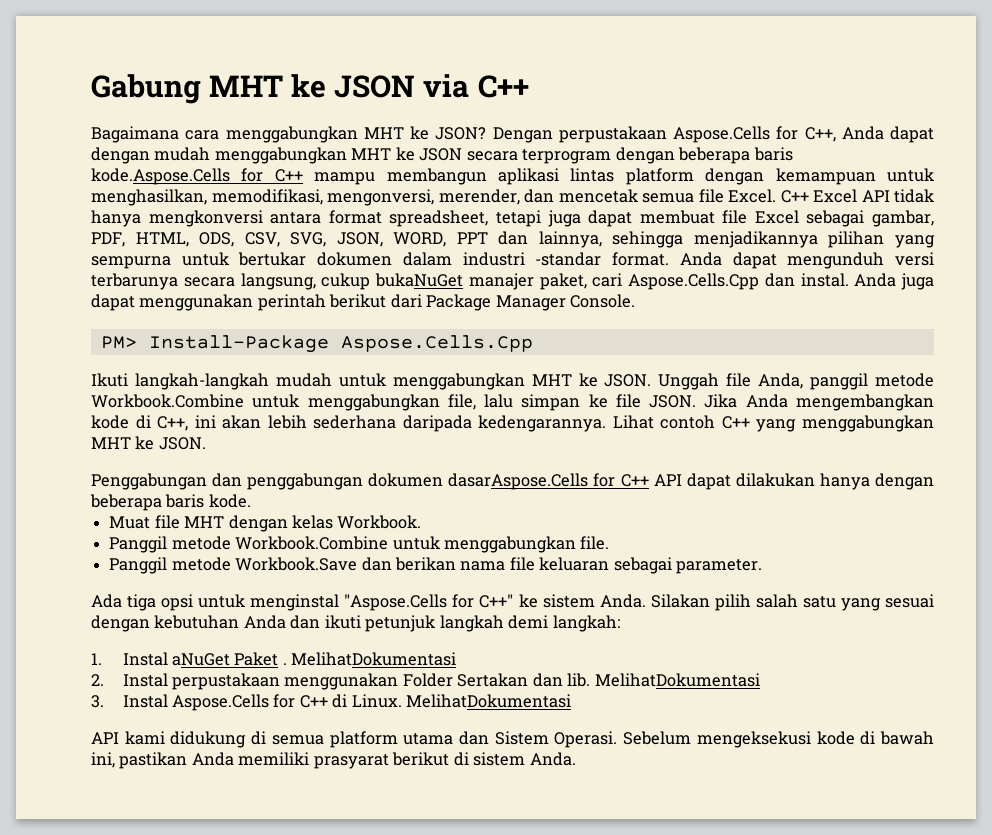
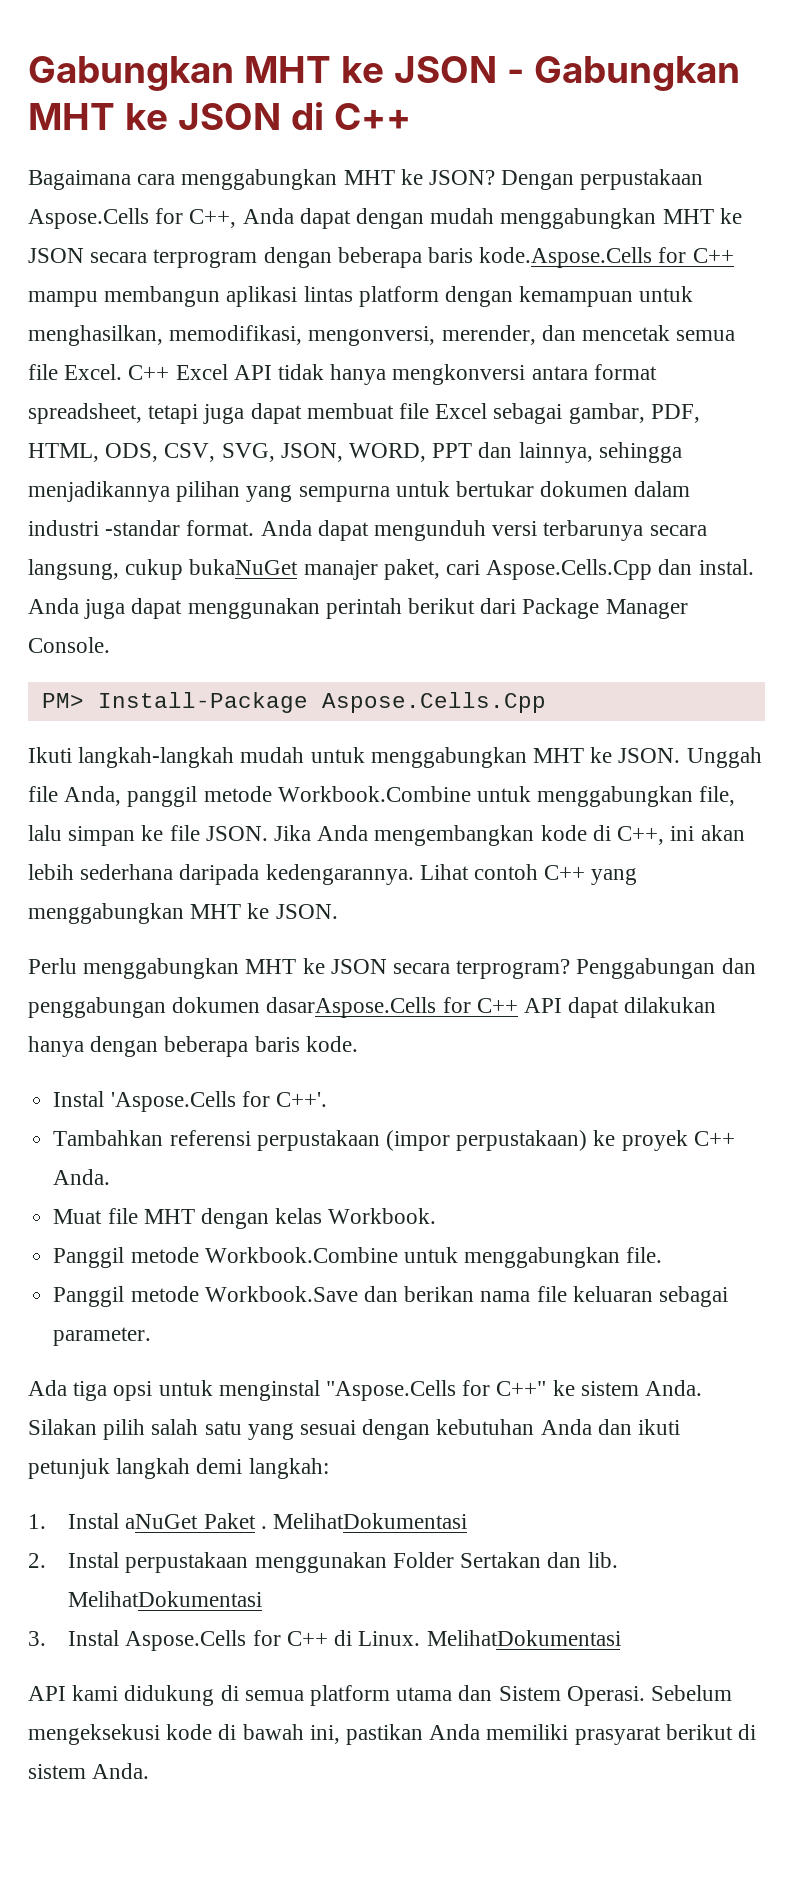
[91,74,470,104] Gabung MHT ke JSON via -> [28,56,740,91] [28,102,324,130] Gabungkan MHT ke JSON - Gabungkan MHT ke JSON di
(206, 443) none -> [28,958,571,979] Perlu menggabungkan MHT ke JSON secara terprogram?
(251, 501) none -> [53,1091,327,1112] [53,1130,735,1151] [53,1169,111,1185] // Instal 'Aspose.Cells for C++'. // Tambahkan referensi perpustakaan (impor perpustakaan) ke proyek C++ Anda.

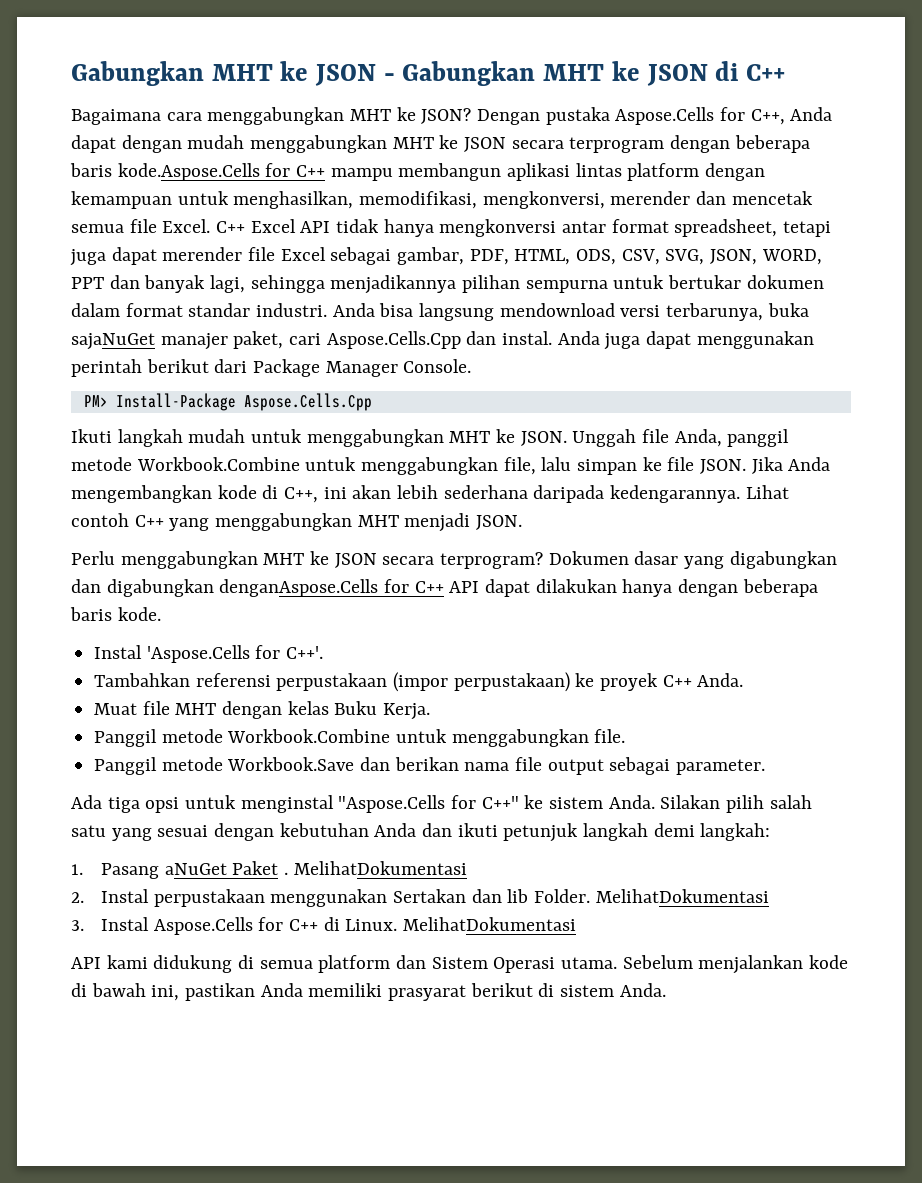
[580,169,704,190] perpustakaan -> [545,107,610,125] pustaka
[308,325,536,346] mengonversi, merender, -> [482,191,691,209] mengkonversi, merender
[531,366,588,380] antara -> [562,221,607,233] antar
[306,403,394,419] membuat -> [162,247,243,261] merender
[518,442,593,463] lainnya, -> [144,275,246,293] banyak lagi,
[246,485,293,502] yang -> (521, 284) none
[28,520,707,541] [28,559,299,580] industri -standar format. Anda dapat mengunduh versi terbarunya secara langsung, cukup bukaNuGet -> [125,303,809,321] [71,333,155,350] format standar industri. Anda bisa langsung mendownload versi terbarunya, buka sajaNuGet
[78,747,235,768] langkah-langkah -> [117,429,183,447] langkah
[247,903,270,919] ke -> [404,513,471,532] menjadi
[576,958,756,979] [28,997,437,1018] Penggabungan dan penggabungan dokumen dasarAspose.Cells -> [548,551,837,569] [71,579,379,597] Dokumen dasar yang digabungkan dan digabungkan denganAspose.Cells
[328,1208,437,1224] Workbook. -> [334,701,431,720] Buku Kerja.
[572,1286,653,1302] keluaran -> [547,759,604,775] output
[68,1513,120,1529] Instal -> [101,863,160,879] Pasang
[392,1552,454,1568] Folder -> (388, 898) none
[587,1552,618,1568] lib. -> [507,889,591,903] lib Folder.
[396,1687,453,1701] utama -> (391, 964) none
[566,1685,733,1706] [28,1724,160,1745] Operasi. Sebelum mengeksekusi -> [493,955,804,974] Operasi utama. Sebelum menjalankan

